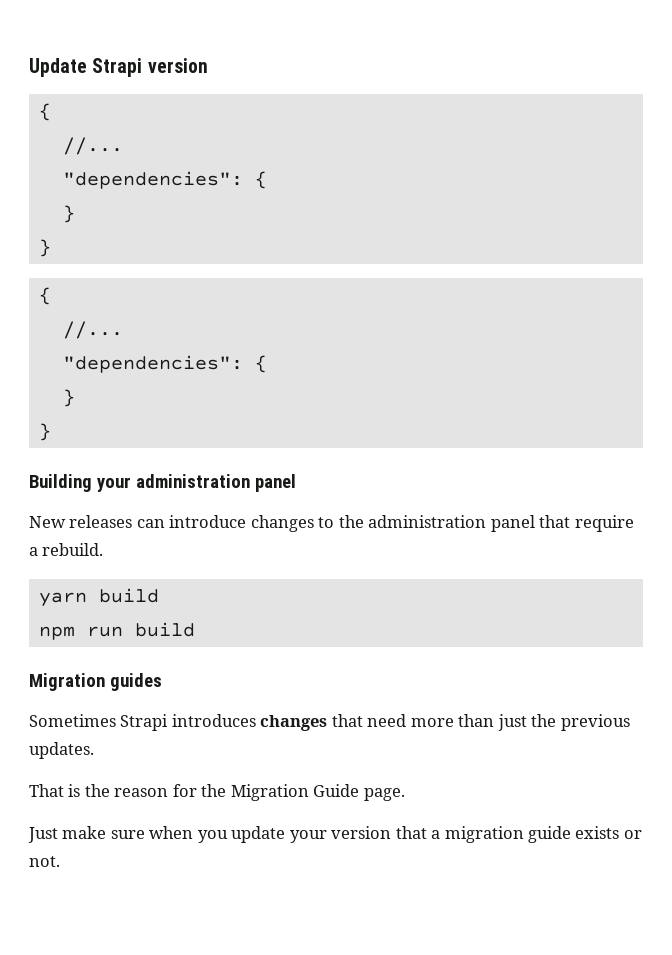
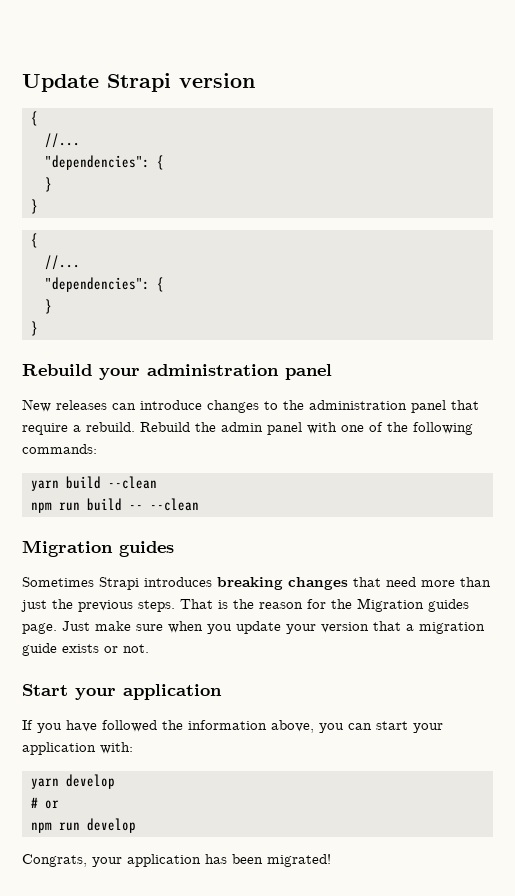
[29,474,92,492] Building -> [22,364,92,376] Rebuild
(104, 549) none -> [140,422,473,435] [22,444,97,454] Rebuild the admin panel with one of the following commands:
(159, 595) none -> [107,476,157,489] --clean
(195, 629) none -> [128,498,199,511] -- --clean
(256, 720) none -> [217,577,283,590] breaking
[29,742,94,759] updates. // -> [138,600,175,612] steps.
[313,784,360,797] Guide -> [428,599,469,612] guides
(405, 794) // -> (57, 628) none
(60, 861) none -> [22,684,222,700] [22,720,443,733] [22,742,133,755] [30,774,115,789] [30,797,59,809] [30,818,136,833] [22,854,331,867] // Start your application // If you have followed the information above, you can start your application with: // yarn develop // # or // npm run develop // Congrats, your application has been migrated!

